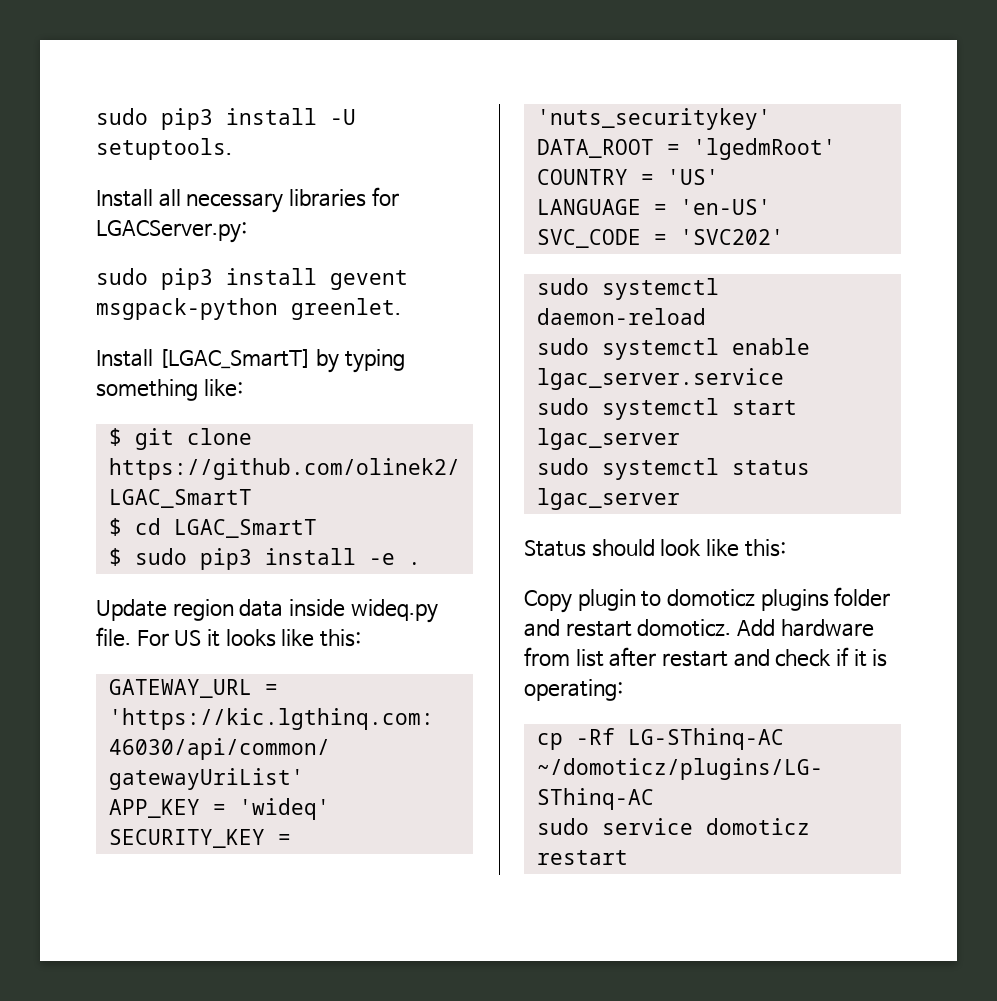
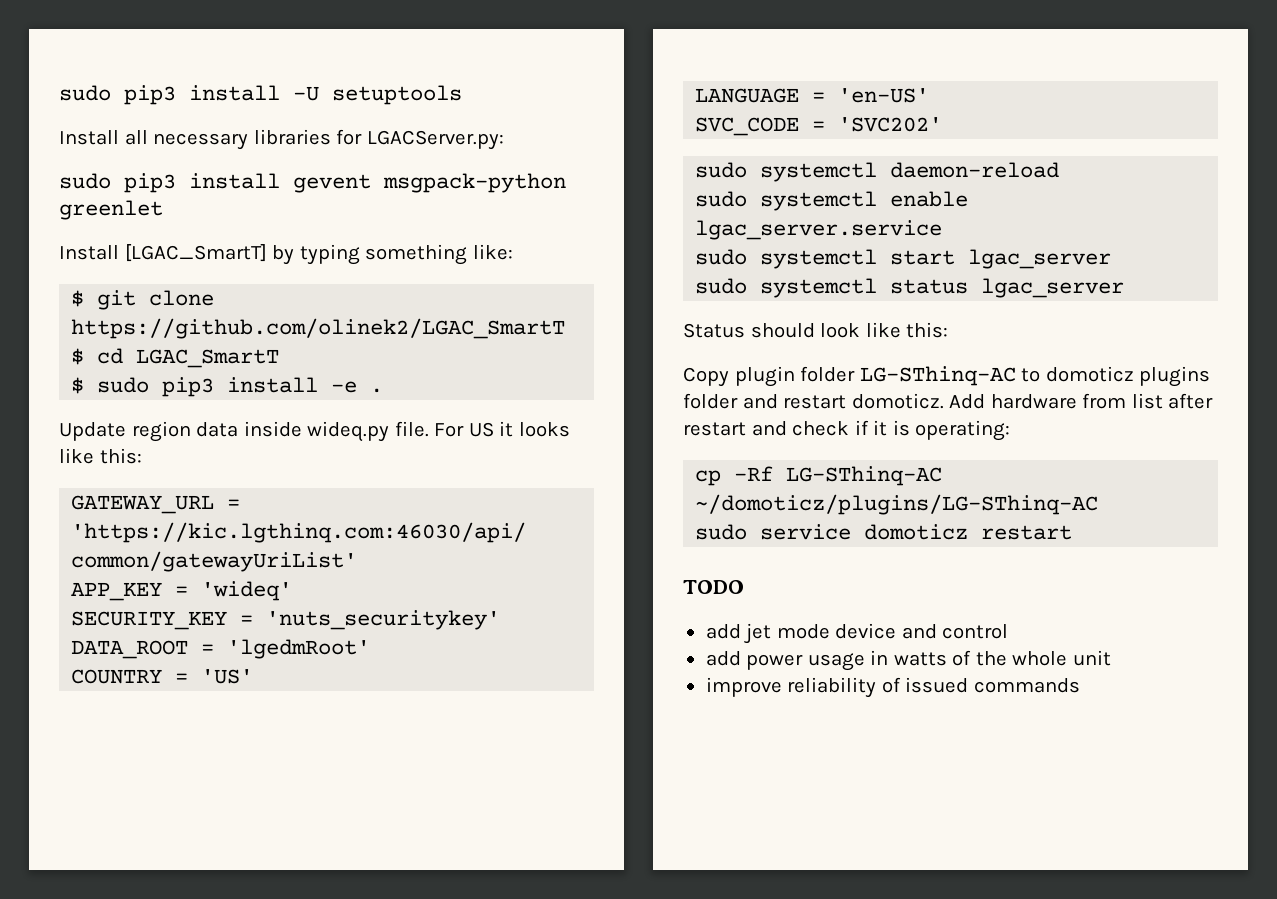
[96,138,232,160] setuptools. -> [332,85,462,105] setuptools
[291,298,401,320] greenlet. -> [59,200,163,220] greenlet
(636, 600) none -> [800,366,1016,386] folder LG-SThinq-AC
(628, 857) none -> [683,580,744,594] [705,623,1009,644] [705,650,1111,671] [705,677,1080,698] // TODO // add jet mode device and control // add power usage in watts of the whole unit // improve reliability of issued commands

